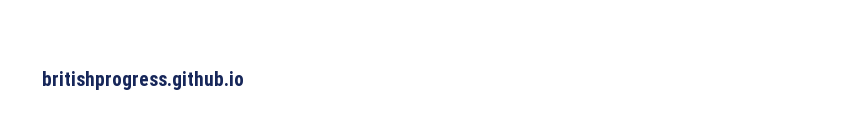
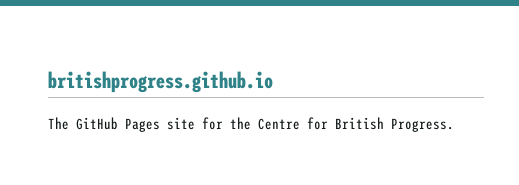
(244, 80) none -> [48,117,454,132] // The GitHub Pages site for the Centre for British Progress.

